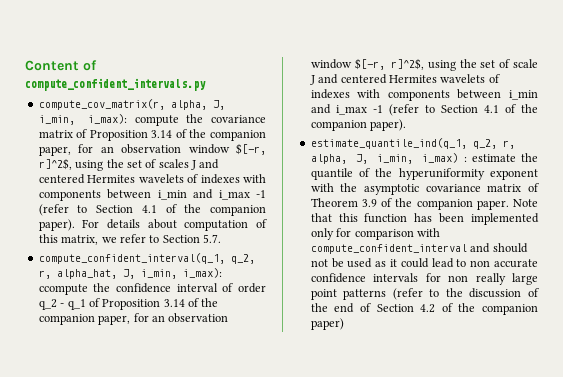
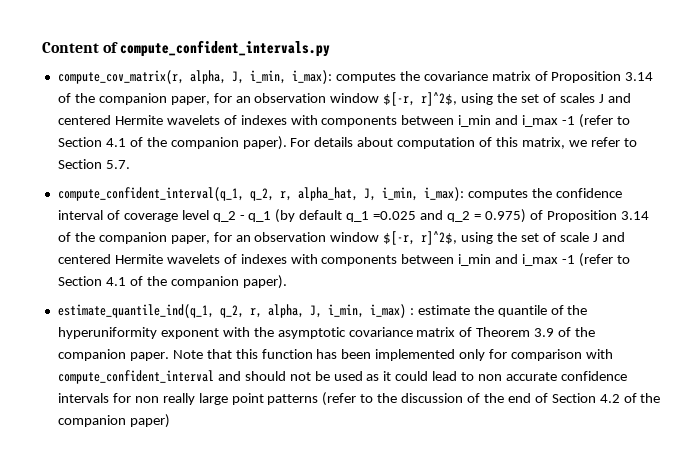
[134,115,179,126] compute -> [335,72,396,83] computes
[87,175,136,183] Hermites -> [114,115,163,125] Hermite
[38,284,88,295] ccompute -> [467,189,528,200] computes
[238,283,266,293] order -> [123,210,209,222] coverage level
(86, 304) none -> [275,209,526,223] (by default q_1 =0.025 and q_2 = 0.975)
[388,75,437,83] Hermites -> [114,254,163,264] Hermite

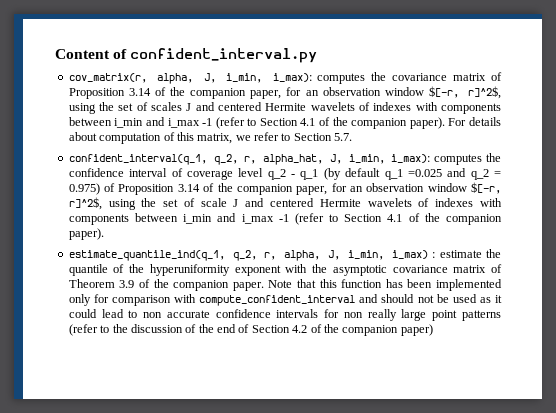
[120,40,331,57] [57,70,184,84] compute_confident_intervals.py // compute_cov_matrix(r, -> [130,48,318,63] [68,73,147,83] confident_interval.py // cov_matrix(r,
[57,187,244,201] compute_confident_interval(q_1, -> [68,154,207,165] confident_interval(q_1,

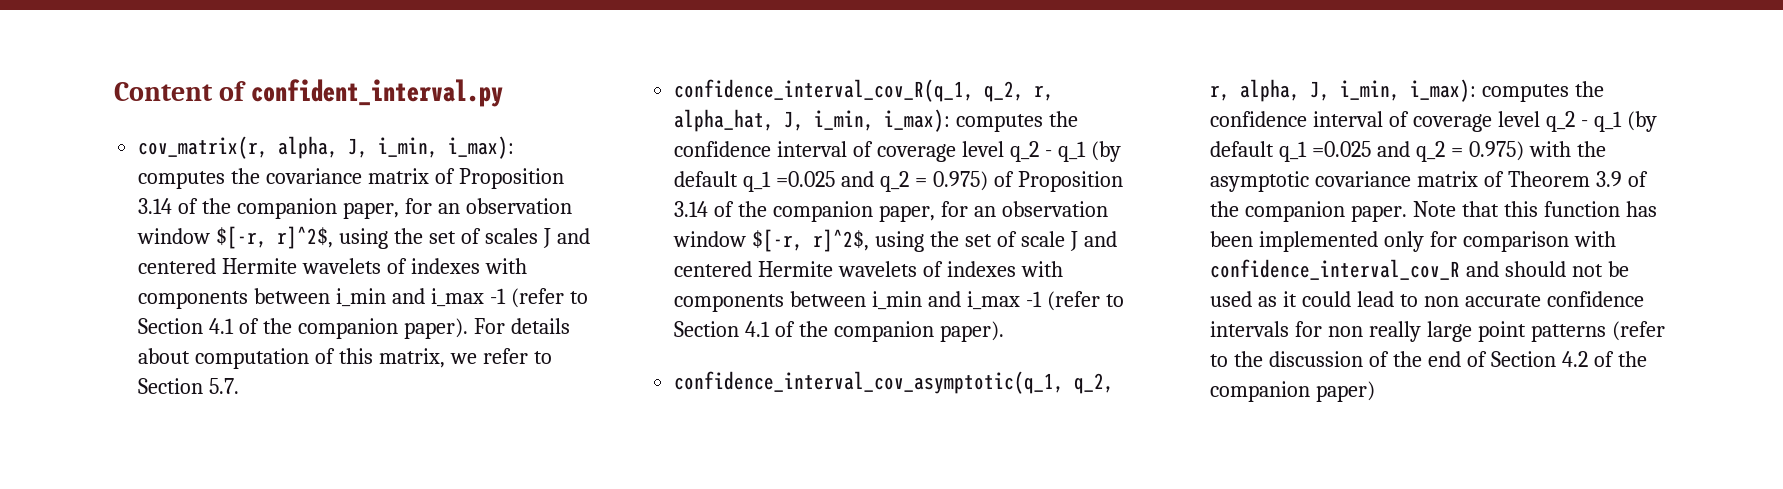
[68,154,207,165] confident_interval(q_1, -> [674,79,975,102] confidence_interval_cov_R(q_1,
[68,250,225,261] estimate_quantile_ind(q_1, -> [674,371,1065,394] confidence_interval_cov_asymptotic(q_1,
[391,249,501,259] [68,264,281,276] i_max) : estimate the quantile of the hyperuniformity exponent -> [1410,79,1605,102] [1210,111,1657,132] [1210,141,1524,162] i_max): computes the confidence interval of coverage level q_2 - q_1 (by default q_1 =0.025 and q_2 = 0.975)
[199,295,356,306] compute_confident_interval -> [1210,259,1461,280] confidence_interval_cov_R

